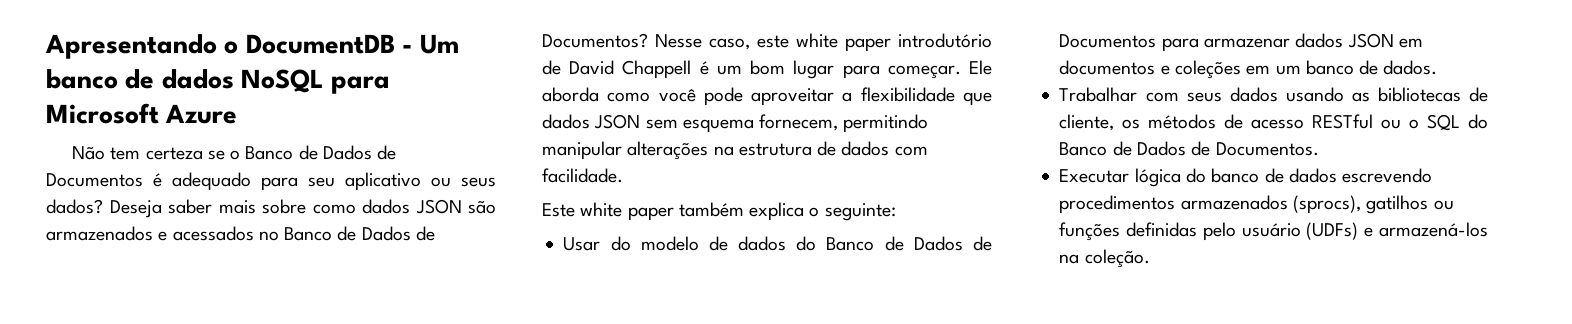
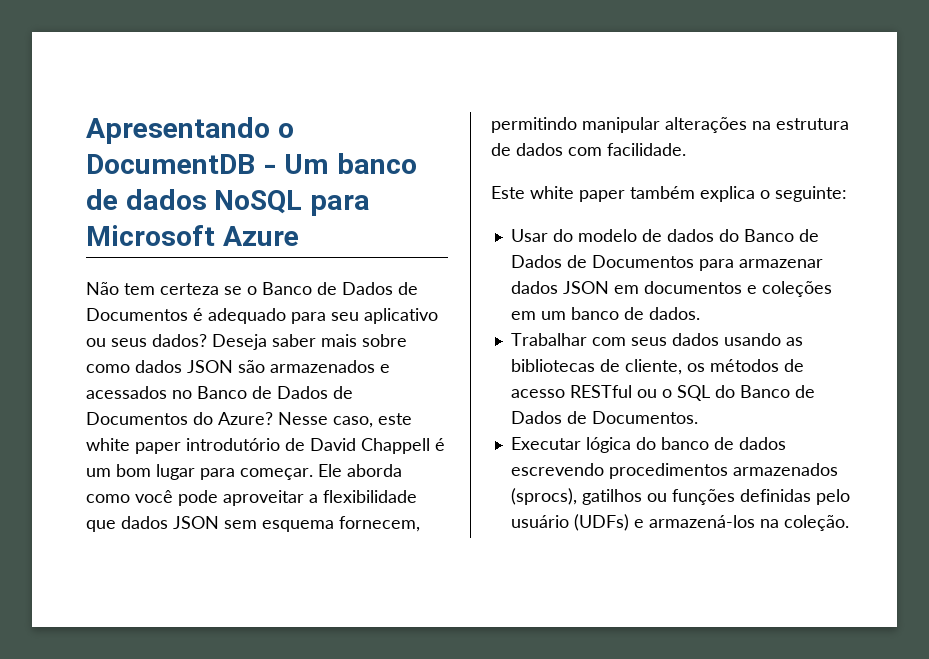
[542,33,648,48] Documentos? -> [86,412,273,425] Documentos do Azure?

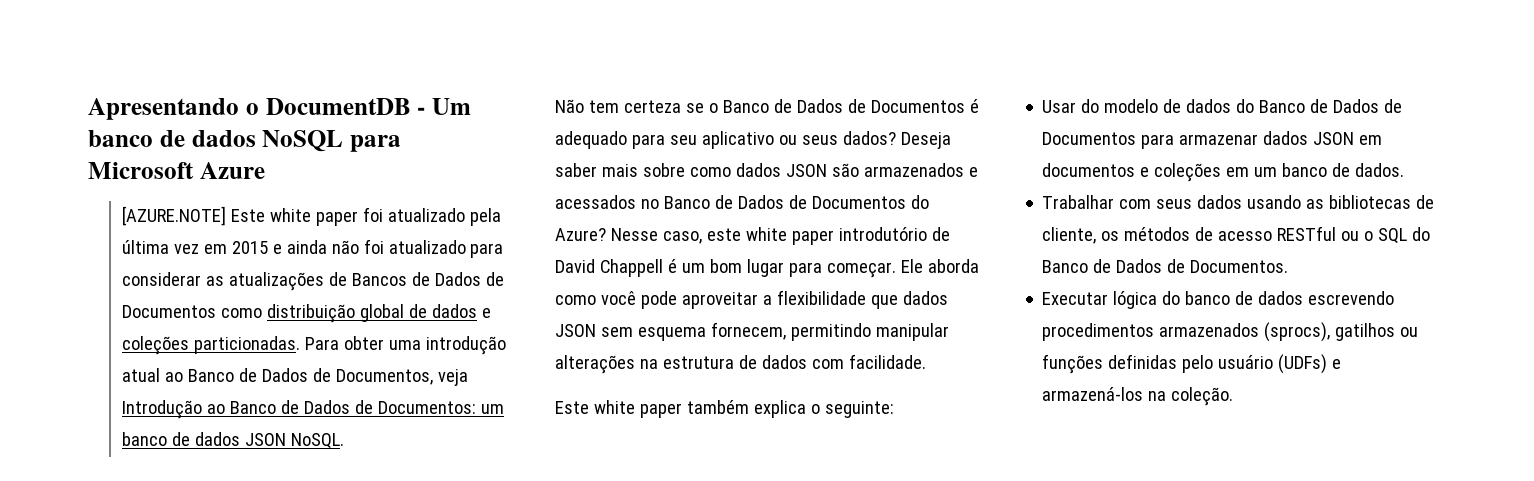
(299, 236) none -> [121,206,501,226] [121,239,504,258] [121,272,504,291] [121,304,491,323] [121,336,506,355] [121,368,468,386] [121,400,504,419] [121,432,344,449] // [AZURE.NOTE] Este white paper foi atualizado pela última vez em 2015 e ainda não foi atualizado para considerar as atualizações de Bancos de Dados de Documentos como distribuição global de dados e coleções particionadas. Para obter uma introdução atual ao Banco de Dados de Documentos, veja Introdução ao Banco de Dados de Documentos: um banco de dados JSON NoSQL.

